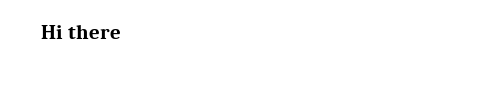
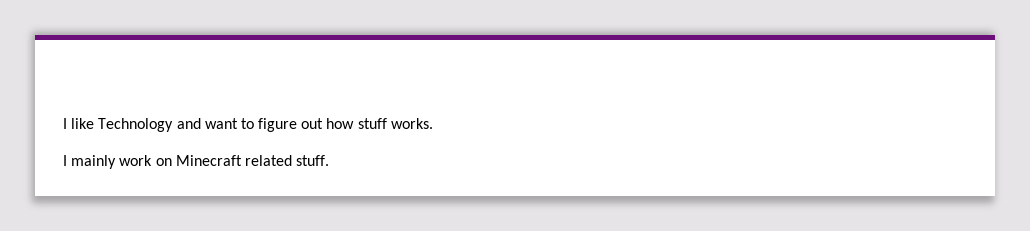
[41,24,121,39] Hi there -> [63,118,433,132] [63,155,330,169] I like Technology and want to figure out how stuff works. // I mainly work on Minecraft related stuff.

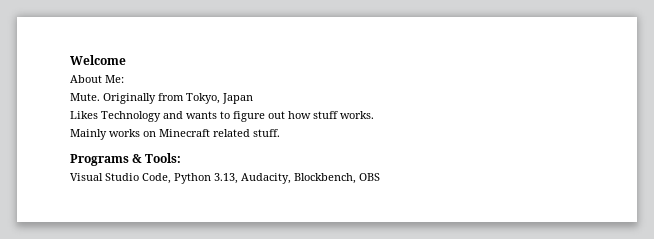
[63,118,95,129] I like -> [70,55,126,65] [70,75,124,83] [70,93,253,104] [70,111,98,119] Welcome // About Me: // Mute. Originally from Tokyo, Japan // Likes
[204,118,238,129] want -> [186,111,217,119] wants
[63,155,153,169] I mainly work -> [70,129,140,140] Mainly works
(330, 160) none -> [70,153,182,166] [70,173,380,184] // Programs & Tools: // Visual Studio Code, Python 3.13, Audacity, Blockbench, OBS

